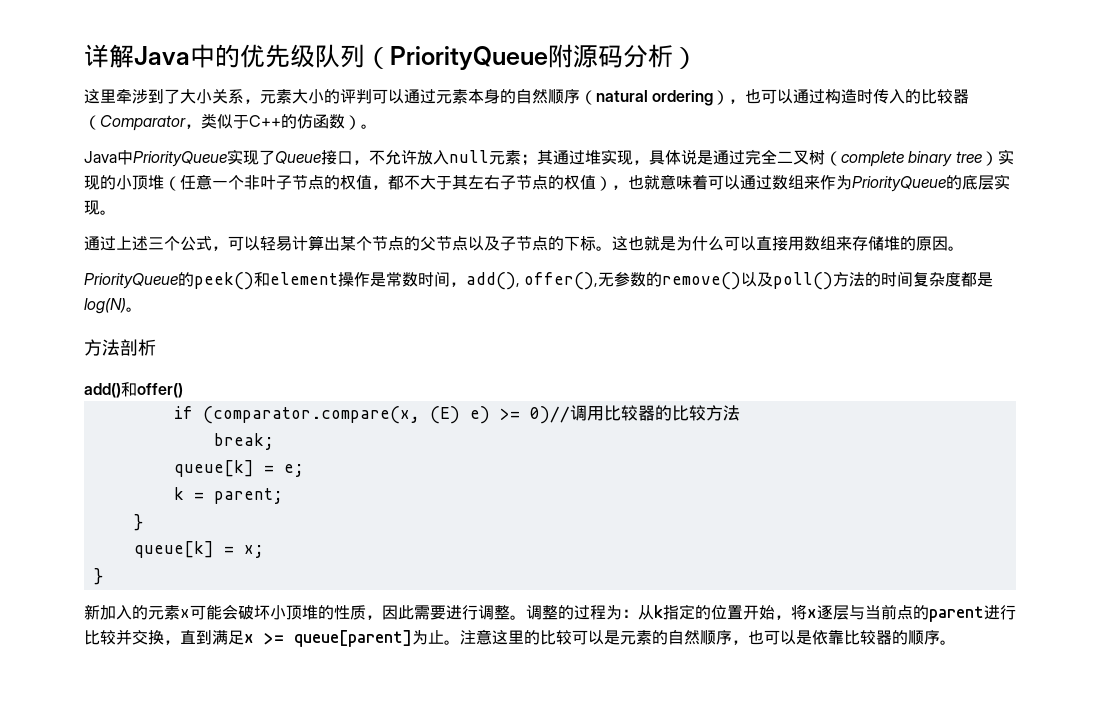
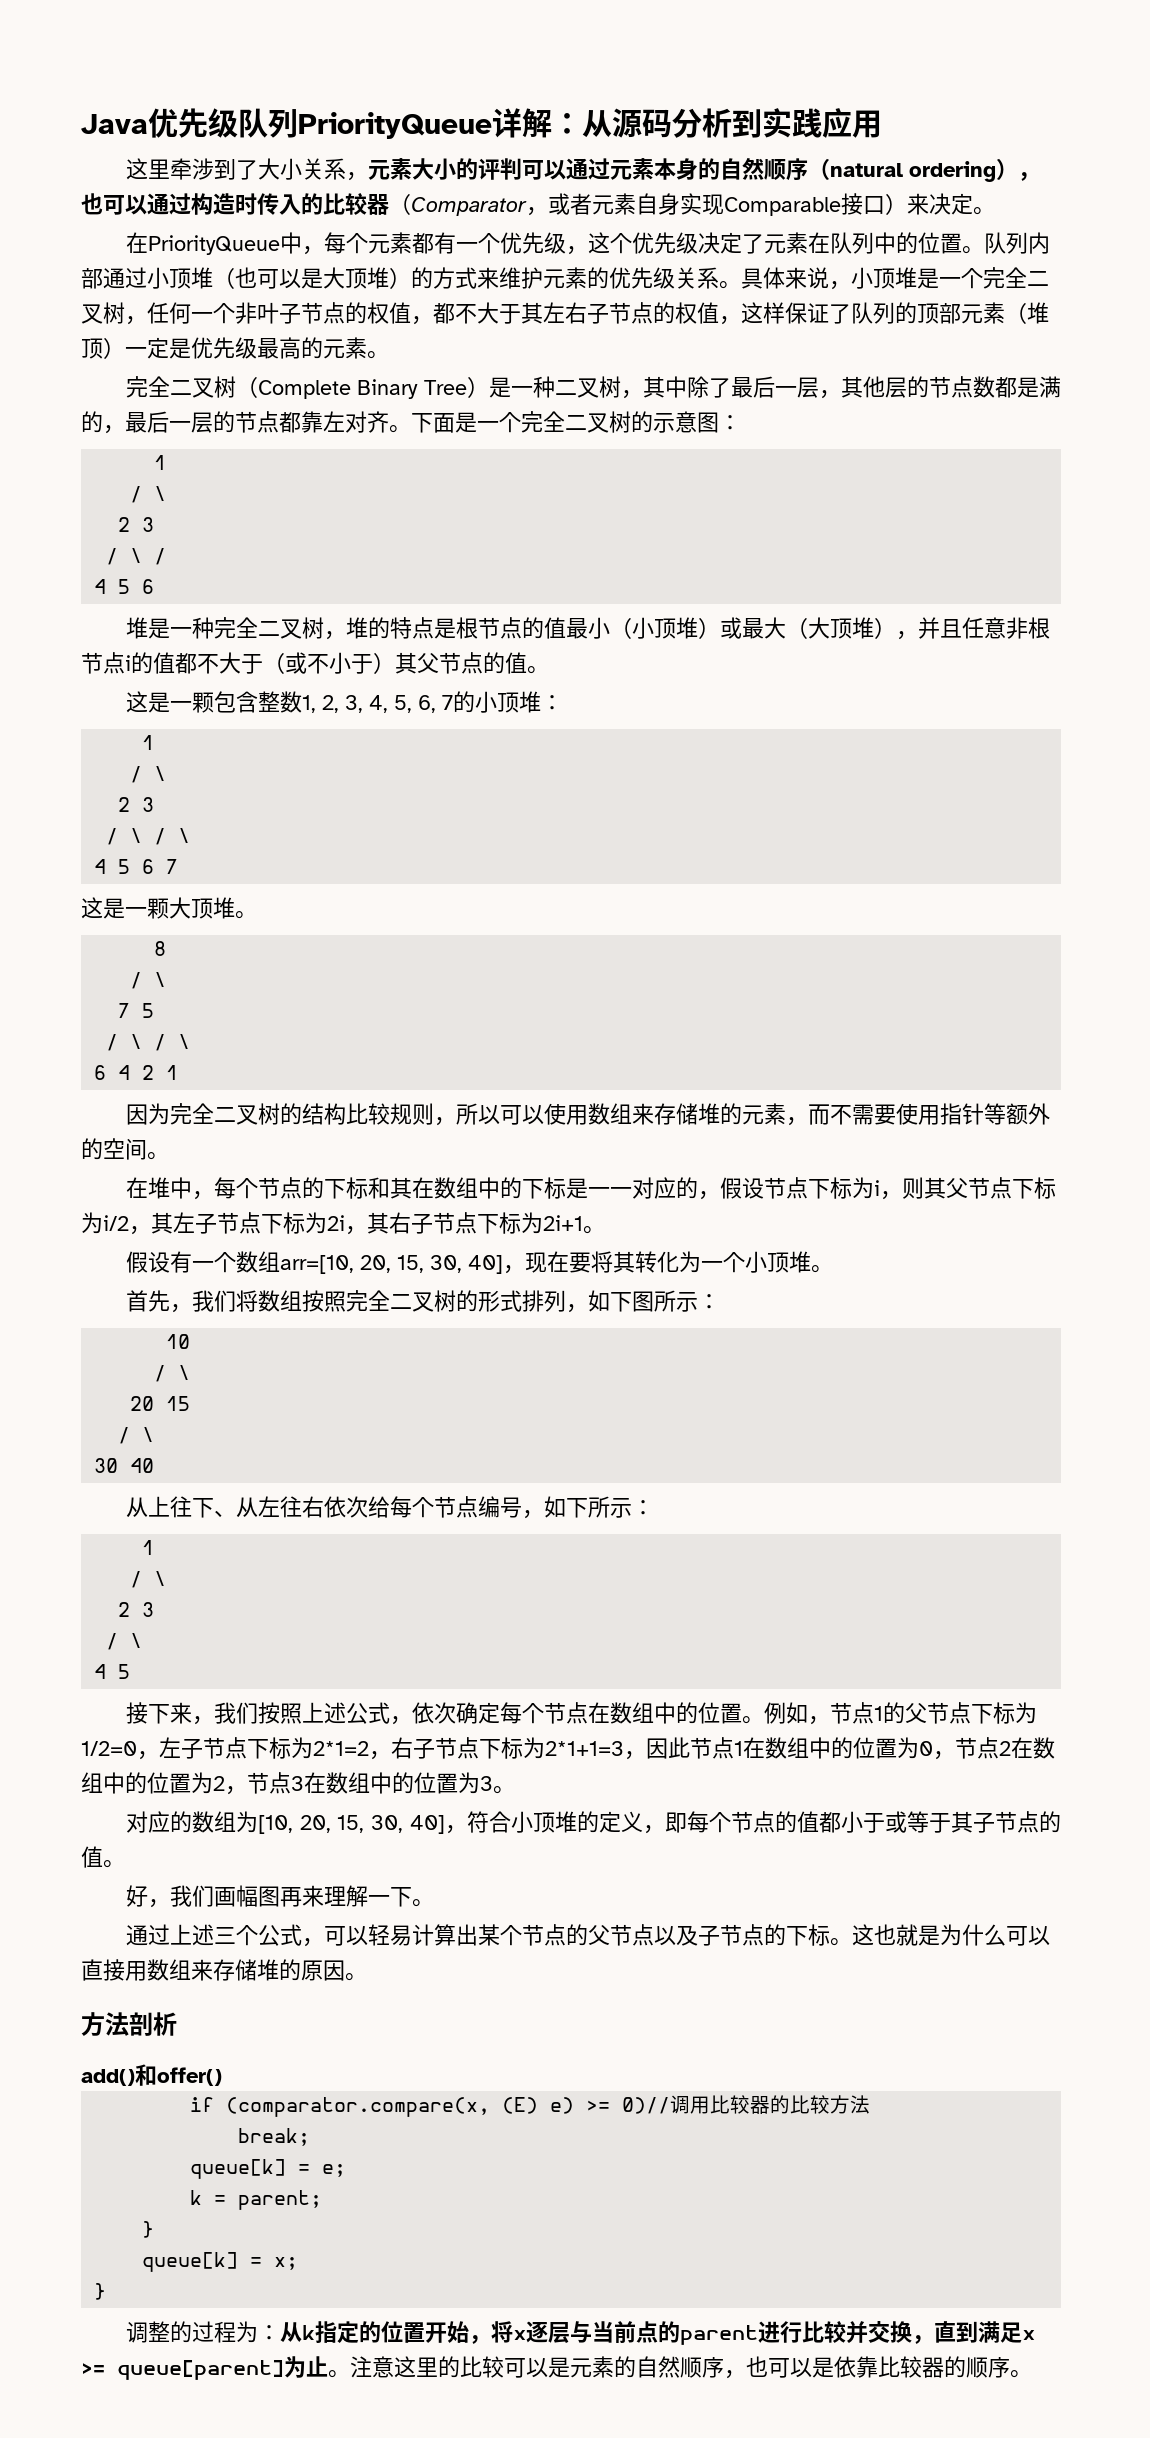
[84,44,698,70] 详解Java中的优先级队列（PriorityQueue附源码分析） -> [81,108,882,139] Java优先级队列PriorityQueue详解：从源码分析到实践应用
[201,113,377,130] [84,149,1014,167] [84,174,212,191] 类似于C++的仿函数）。 // Java中PriorityQueue实现了Queue接口，不允许放入null元素；其通过堆实现，具体说是通过完全二叉树（complete binary tree）实现的小顶堆（任意 -> [548,193,995,216] [125,232,1050,255] [81,267,1049,290] [81,302,191,325] 或者元素自身实现Comparable接口）来决定。 // 在PriorityQueue中，每个元素都有一个优先级，这个优先级决定了元素在队列中的位置。队列内部通过小顶堆（也可以是大顶堆）的方式来维护元素的优先级关系。具体来说，小顶堆是一个完全二叉树，任何
[596,174,1010,192] [84,200,100,215] ），也就意味着可以通过数组来作为PriorityQueue的底层实现 -> [719,302,1049,325] [81,337,389,359] [125,376,1061,399] [81,411,741,434] [154,455,167,470] [130,486,167,503] [118,517,155,532] [106,548,167,565] [94,579,155,594] [125,617,1050,640] [81,652,549,674] [125,691,563,713] [142,735,155,750] [130,766,167,783] [118,797,155,812] [106,828,191,845] [94,859,179,874] [81,897,257,919] [154,941,167,956] [130,972,167,989] [118,1003,155,1018] [106,1034,191,1051] [94,1065,179,1080] [125,1103,1050,1126] [81,1138,169,1160] [125,1177,1056,1200] [81,1212,605,1235] [125,1251,833,1274] [125,1290,720,1313] [166,1334,191,1349] [154,1365,191,1382] [130,1396,191,1411] [118,1427,155,1444] [94,1458,155,1473] [125,1496,654,1519] [142,1540,155,1555] [130,1571,167,1588] [118,1602,155,1617] [106,1633,143,1650] [94,1664,131,1679] [125,1702,1037,1725] [81,1737,1055,1760] [81,1772,515,1795] [125,1811,1061,1834] [81,1846,125,1868] [125,1885,412,1908] ，这样保证了队列的顶部元素（堆顶）一定是优先级最高的元素。 // 完全二叉树（Complete Binary Tree）是一种二叉树，其中除了最后一层，其他层的节点数都是满的，最后一层的节点都靠左对齐。下面是一个完全二叉树的示意图： // 1 // / \ // 2 3 // / \ / // 4 5 6 // 堆是一种完全二叉树，堆的特点是根节点的值最小（小顶堆）或最大（大顶堆），并且任意非根节点i的值都不大于（或不小于）其父节点的值。 // 这是一颗包含整数1, 2, 3, 4, 5, 6, 7的小顶堆： // 1 // / \ // 2 3 // / \ / \ // 4 5 6 7 // 这是一颗大顶堆。 // 8 // / \ // 7 5 // / \ / \ // 6 4 2 1 // 因为完全二叉树的结构比较规则，所以可以使用数组来存储堆的元素，而不需要使用指针等额外的空间。 // 在堆中，每个节点的下标和其在数组中的下标是一一对应的，假设节点下标为i，则其父节点下标为i/2，其左子节点下标为2i，其右子节点下标为2i+1。 // 假设有一个数组arr=[10, 20, 15, 30, 40]，现在要将其转化为一个小顶堆。 // 首先，我们将数组按照完全二叉树的形式排列，如下图所示： // 10 // / \ // 20 15 // / \ // 30 40 // 从上往下、从左往右依次给每个节点编号，如下所示： // 1 // / \ // 2 3 // / \ // 4 5 // 接下来，我们按照上述公式，依次确定每个节点在数组中的位置。例如，节点1的父节点下标为1/2=0，左子节点下标为2*1=2，右子节点下标为2*1+1=3，因此节点1在数组中的位置为0，节点2在数组中的位置为2，节点3在数组中的位置为3。 // 对应的数组为[10, 20, 15, 30, 40]，符合小顶堆的定义，即每个节点的值都小于或等于其子节点的值。 // 好，我们画幅图再来理解一下
[84,271,994,290] [84,298,142,314] // PriorityQueue的peek()和element操作是常数时间，add(), offer(),无参数的remove()以及poll()方法的时间复杂度都是log(N)。 -> (367, 1977) none
[84,604,526,620] 新加入的元素x可能会破坏小顶堆的性质，因此需要进行调整。 -> (107, 2291) none

